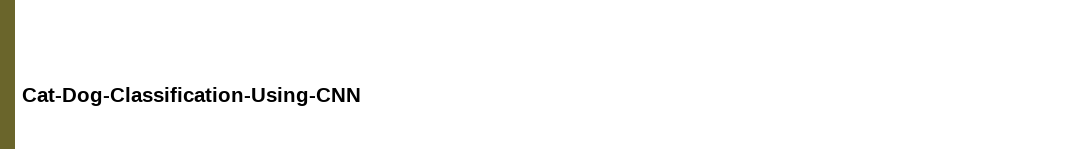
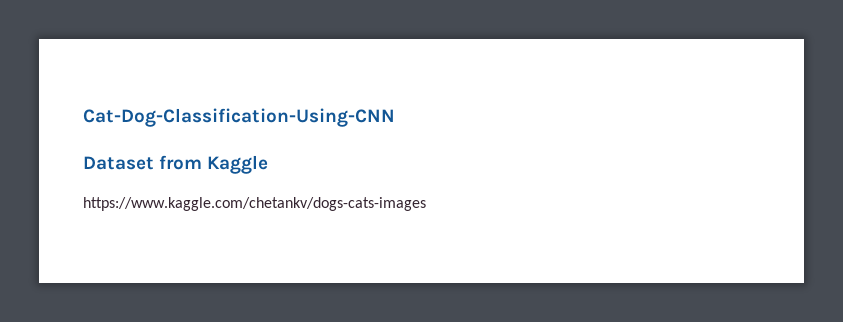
(361, 96) none -> [83,155,269,174] [83,197,426,211] // Dataset from Kaggle // https://www.kaggle.com/chetankv/dogs-cats-images

